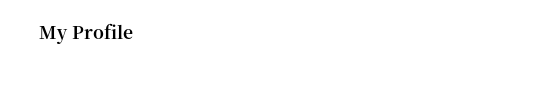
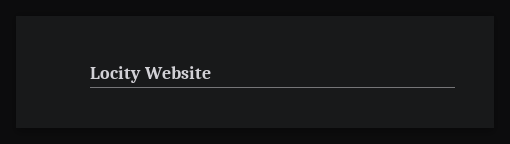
[39,23,133,44] My Profile -> [90,66,211,83] Locity Website

